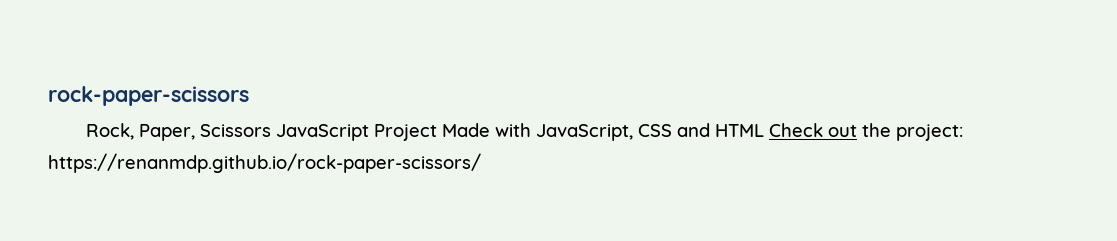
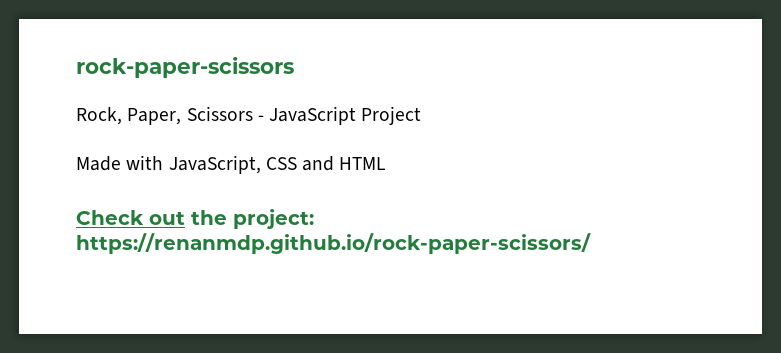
(271, 130) none -> [257,115,264,121] -
(437, 132) none -> (422, 115) //
(764, 130) none -> (386, 163) //

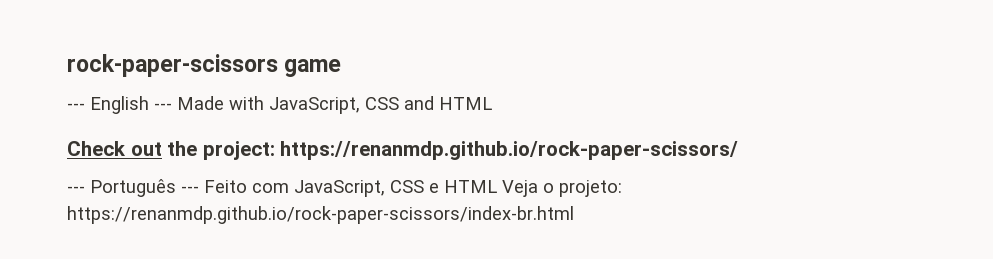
[76,106,422,125] // Rock, Paper, Scissors - JavaScript Project // -> [284,59,342,77] [67,96,172,114] game // --- English ---
(591, 243) none -> [67,179,622,197] [67,206,574,224] // --- Português --- Feito com JavaScript, CSS e HTML Veja o projeto: https://renanmdp.github.io/rock-paper-scissors/index-br.html

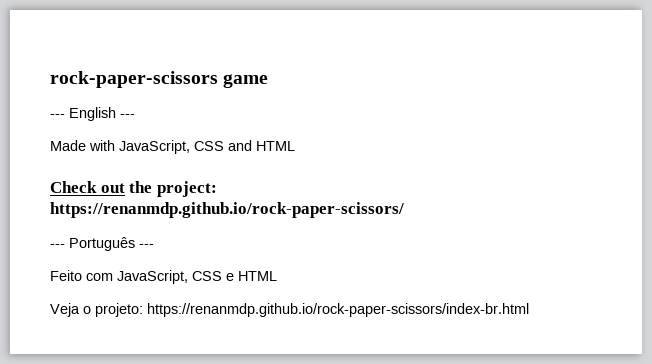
(172, 106) none -> (135, 116) //
(199, 189) none -> (154, 246) //
(497, 186) none -> (277, 276) //

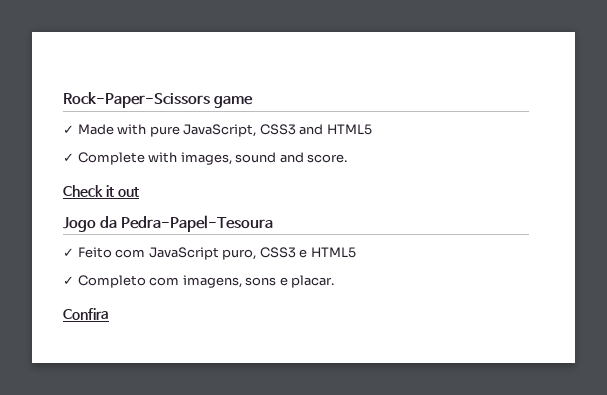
[50,71,218,88] rock-paper-scissors -> [63,92,210,108] Rock-Paper-Scissors
[50,107,135,121] [50,140,295,154] --- English --- // Made with JavaScript, CSS and HTML -> [63,124,372,137] [63,152,348,165] ✓ Made with pure JavaScript, CSS3 and HTML5 // ✓ Complete with images, sound and score.
(97, 187) none -> [105,185,114,197] it
[129,181,217,197] [50,202,404,218] [50,237,154,251] [50,270,277,284] [50,303,529,317] the project: https://renanmdp.github.io/rock-paper-scissors/ // --- Português --- // Feito com JavaScript, CSS e HTML // Veja o projeto: https://renanmdp.github.io/rock-paper-scissors/index-br.html -> [63,215,273,232] [63,247,356,260] [63,275,335,288] [63,308,109,320] // Jogo da Pedra-Papel-Tesoura // ✓ Feito com JavaScript puro, CSS3 e HTML5 // ✓ Completo com imagens, sons e placar. // Confira

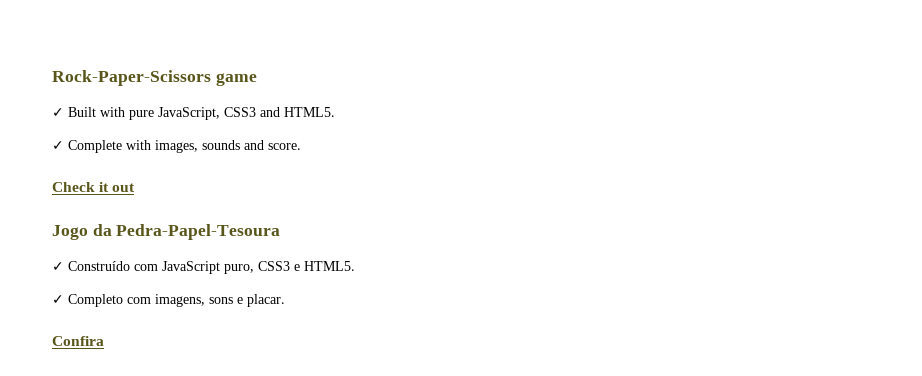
[77,124,114,135] Made -> [68,107,96,117] Built
[326,124,372,135] HTML5 -> [284,107,335,117] HTML5.
[235,152,277,163] sound -> [202,140,240,150] sounds
[77,247,112,258] Feito -> [68,261,130,271] Construído
[310,247,356,258] HTML5 -> [304,261,355,271] HTML5.

